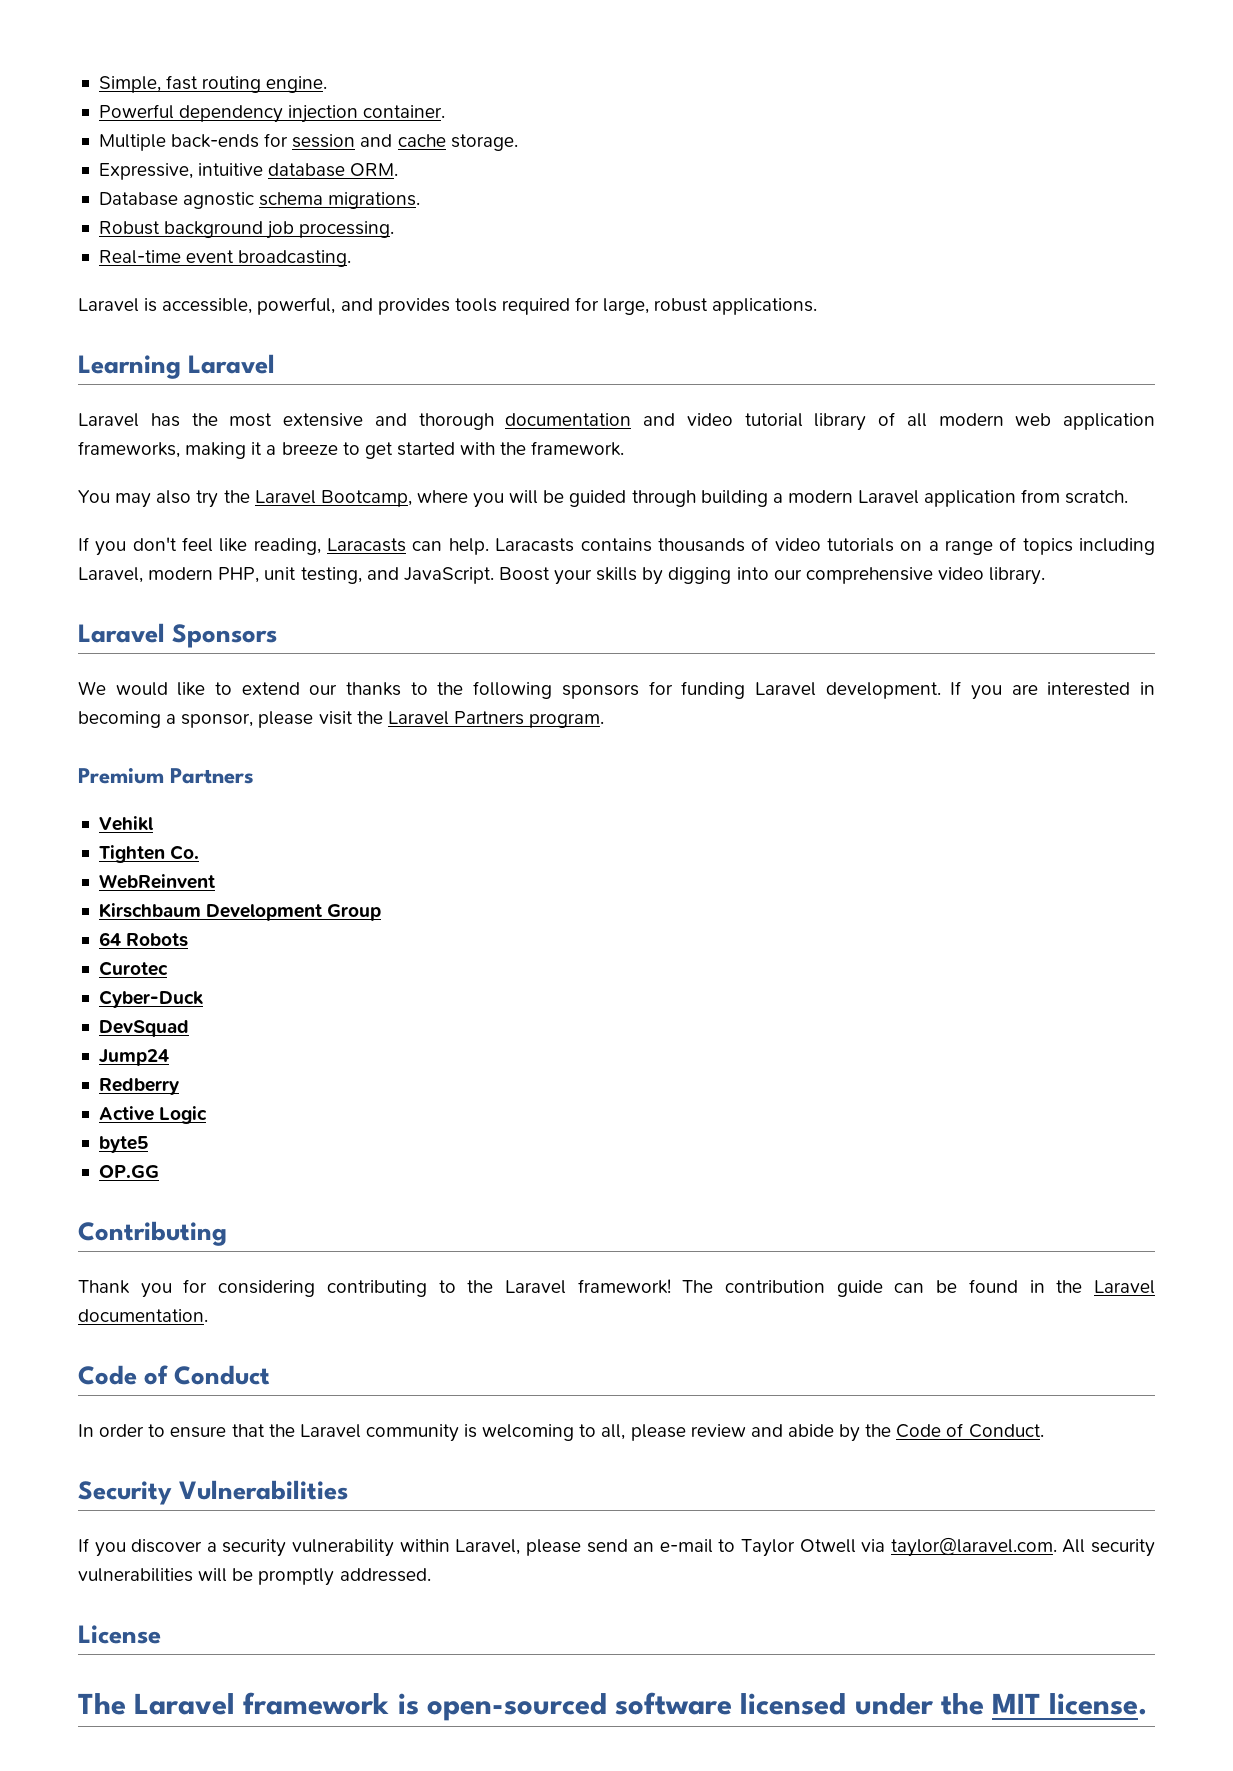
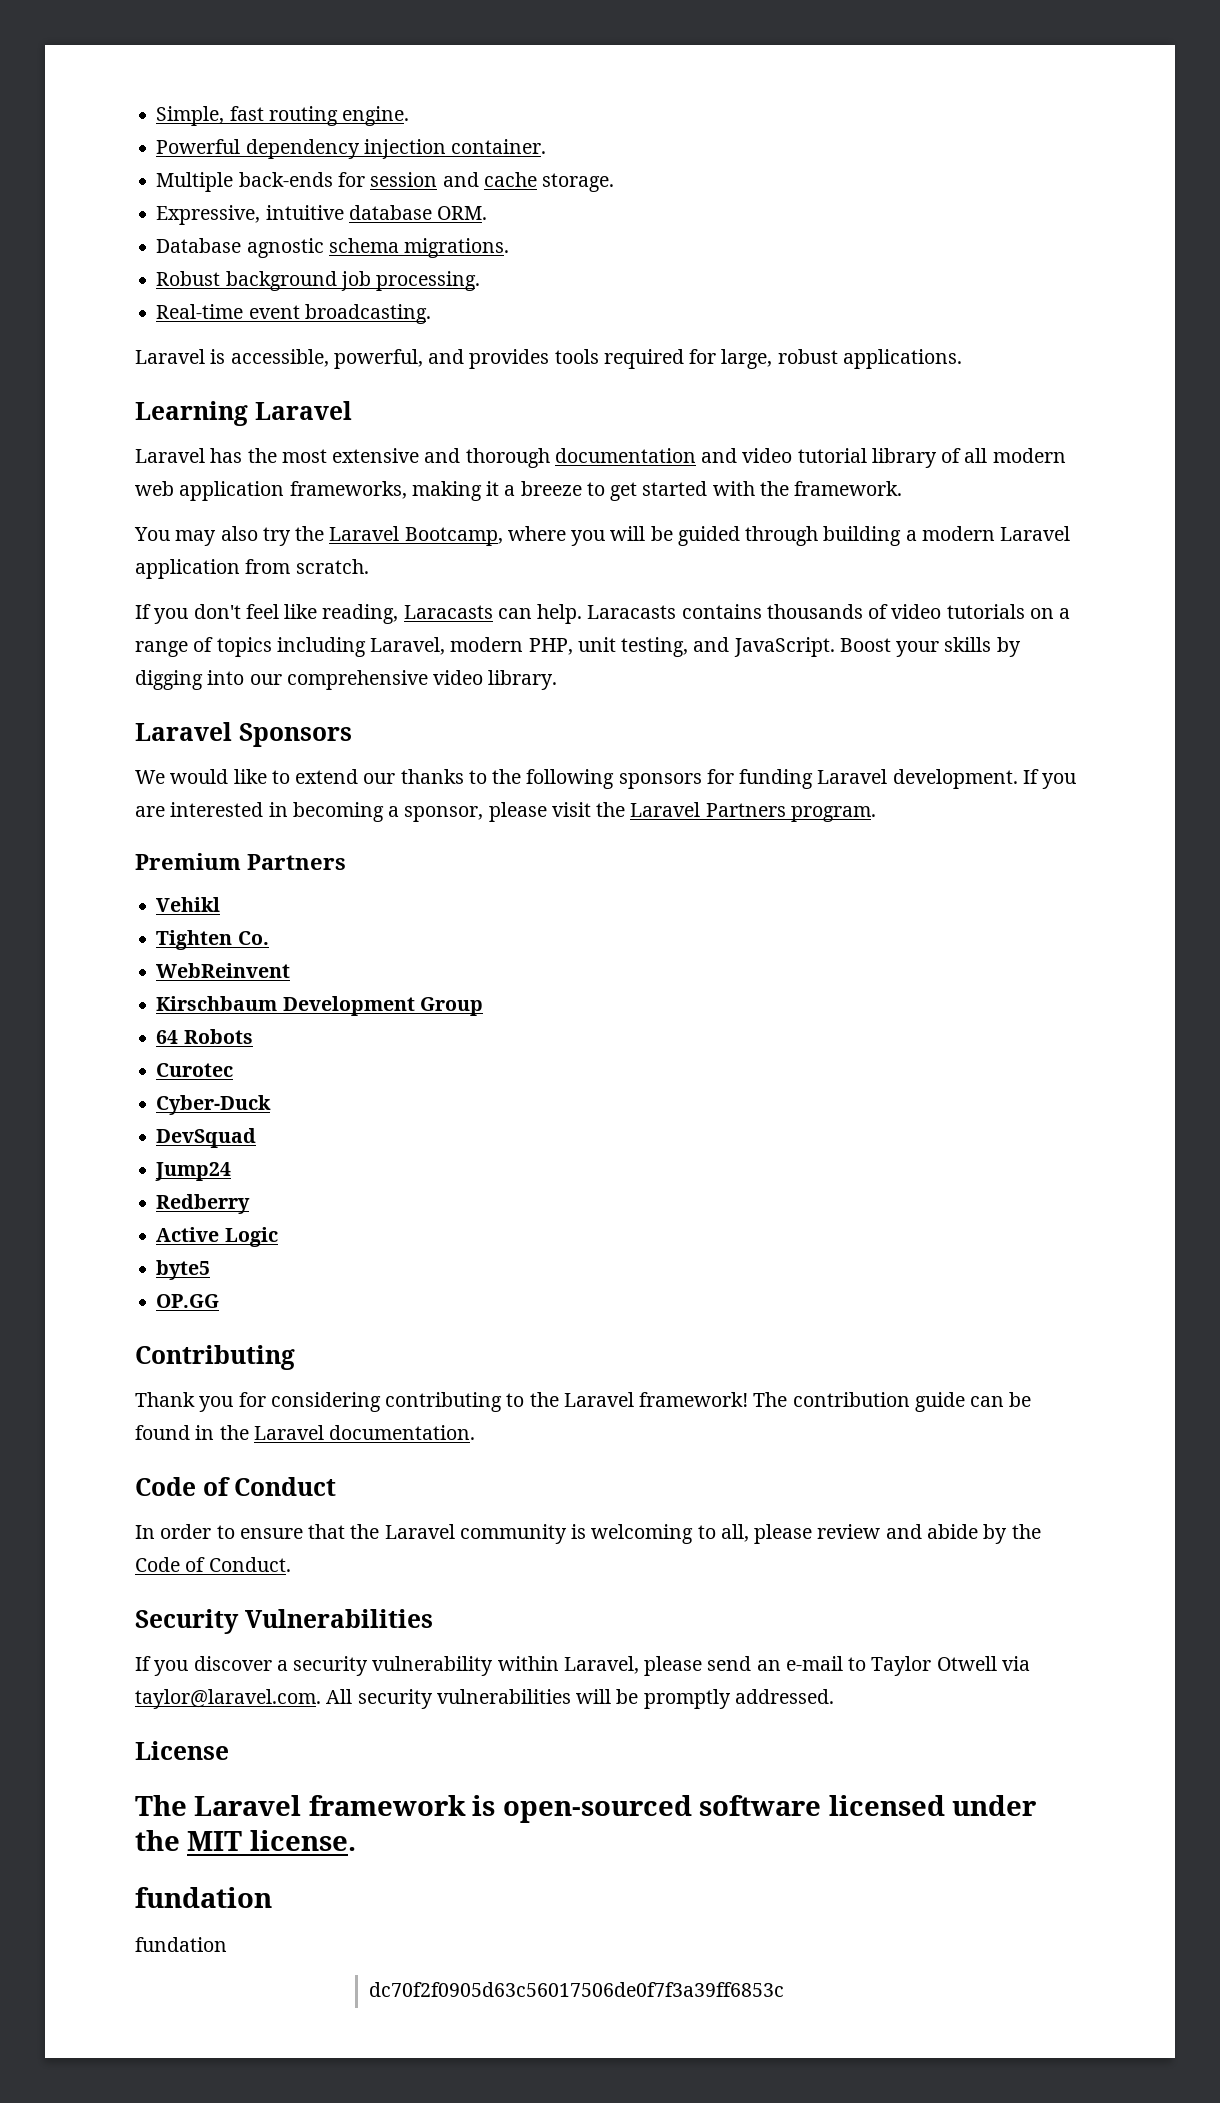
(1148, 1704) none -> [135,1887,272,1908] [135,1937,227,1952] [368,1982,784,1997] // fundation // fundation // dc70f2f0905d63c56017506de0f7f3a39ff6853c

